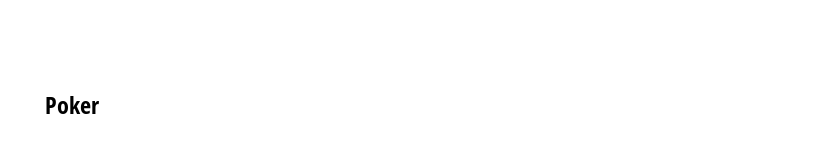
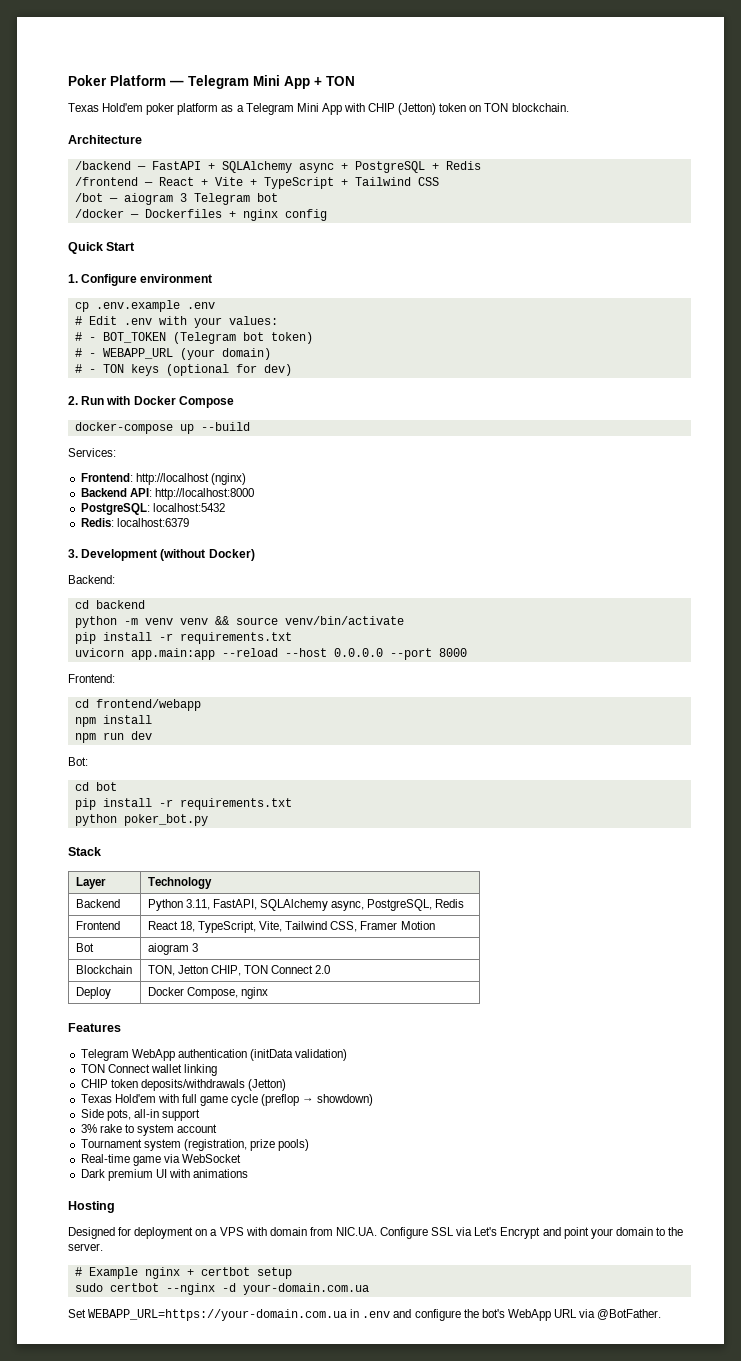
(100, 105) none -> [110,75,355,89] [68,103,569,115] [68,135,142,144] [74,161,481,173] [74,177,439,189] [74,193,278,205] [74,209,327,221] [68,242,136,254] [68,274,213,286] [74,300,215,312] [74,316,278,328] [74,332,313,344] [74,348,271,360] [74,364,292,376] [68,396,234,408] [74,422,250,434] [68,448,116,457] [80,473,246,485] [80,488,254,500] [80,503,225,515] [80,518,189,527] [68,549,255,561] [68,575,115,584] [74,600,145,609] [74,616,404,628] [74,632,292,644] [74,648,467,660] [68,674,115,683] [74,699,201,711] [74,715,152,727] [74,731,152,743] [68,757,88,766] [74,782,117,791] [74,798,292,810] [74,814,208,826] [68,847,101,856] [75,877,106,889] [147,877,212,889] [75,899,120,908] [147,899,465,911] [75,921,120,930] [147,921,435,933] [75,943,94,952] [147,943,198,955] [75,965,132,974] [147,965,331,976] [75,987,111,999] [147,987,269,999] [68,1023,121,1032] [80,1049,348,1061] [80,1064,217,1076] [80,1079,286,1091] [80,1094,374,1106] [80,1109,200,1121] [80,1124,218,1136] [80,1139,310,1151] [80,1154,241,1166] [80,1169,249,1181] [68,1201,115,1213] [68,1227,684,1239] [68,1243,103,1251] [74,1267,292,1279] [74,1283,369,1295] [68,1309,662,1321] Platform — Telegram Mini App + TON // Texas Hold'em poker platform as a Telegram Mini App with CHIP (Jetton) token on TON blockchain. // Architecture // /backend — FastAPI + SQLAlchemy async + PostgreSQL + Redis // /frontend — React + Vite + TypeScript + Tailwind CSS // /bot — aiogram 3 Telegram bot // /docker — Dockerfiles + nginx config // Quick Start // 1. Configure environment // cp .env.example .env // # Edit .env with your values: // # - BOT_TOKEN (Telegram bot token) // # - WEBAPP_URL (your domain) // # - TON keys (optional for dev) // 2. Run with Docker Compose // docker-compose up --build // Services: // Frontend: http://localhost (nginx) // Backend API: http://localhost:8000 // PostgreSQL: localhost:5432 // Redis: localhost:6379 // 3. Development (without Docker) // Backend: // cd backend // python -m venv venv && source venv/bin/activate // pip install -r requirements.txt // uvicorn app.main:app --reload --host 0.0.0.0 --port 8000 // Frontend: // cd frontend/webapp // npm install // npm run dev // Bot: // cd bot // pip install -r requirements.txt // python poker_bot.py // Stack // Layer | Technology // Backend | Python 3.11, FastAPI, SQLAlchemy async, PostgreSQL, Redis // Frontend | React 18, TypeScript, Vite, Tailwind CSS, Framer Motion // Bot | aiogram 3 // Blockchain | TON, Jetton CHIP, TON Connect 2.0 // Deploy | Docker Compose, nginx // Features // Telegram WebApp authentication (initData validation) // TON Connect wallet linking // CHIP token deposits/withdrawals (Jetton) // Texas Hold'em with full game cycle (preflop → showdown) // Side pots, all-in support // 3% rake to system account // Tournament system (registration, prize pools) // Real-time game via WebSocket // Dark premium UI with animations // Hosting // Designed for deployment on a VPS with domain from NIC.UA. Configure SSL via Let's Encrypt and point your domain to the server. // # Example nginx + certbot setup // sudo certbot --nginx -d your-domain.com.ua // Set WEBAPP_URL=https://your-domain.com.ua in .env and configure the bot's WebApp URL via @BotFather.

